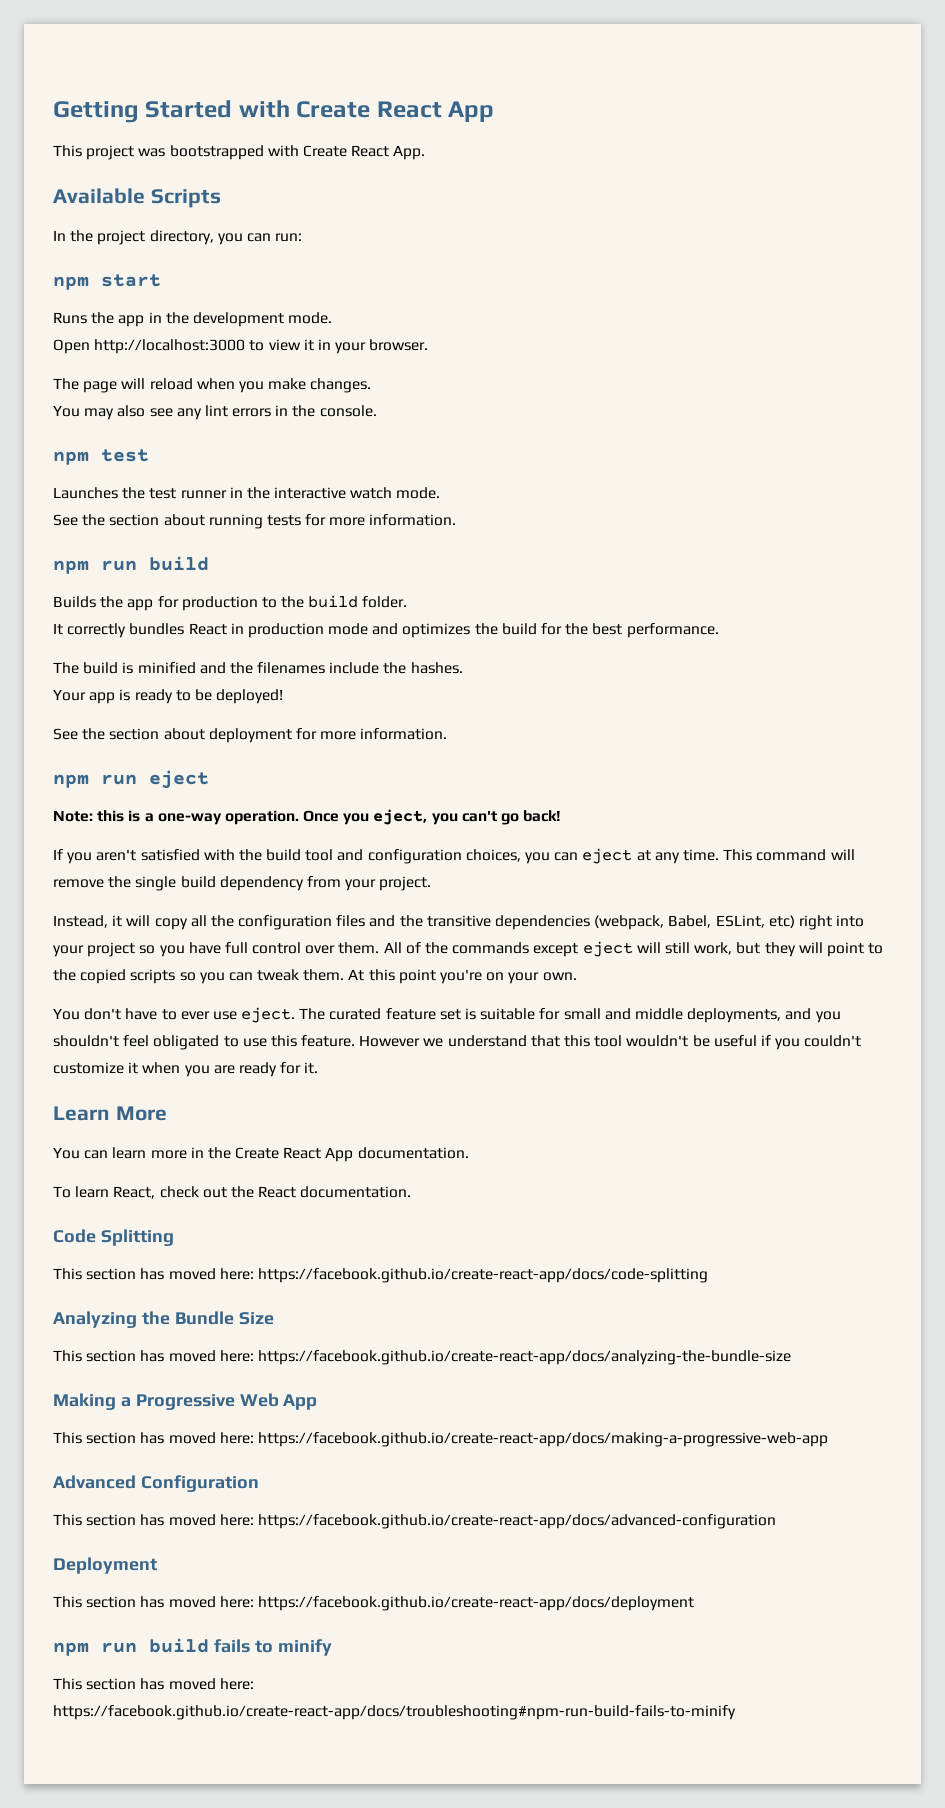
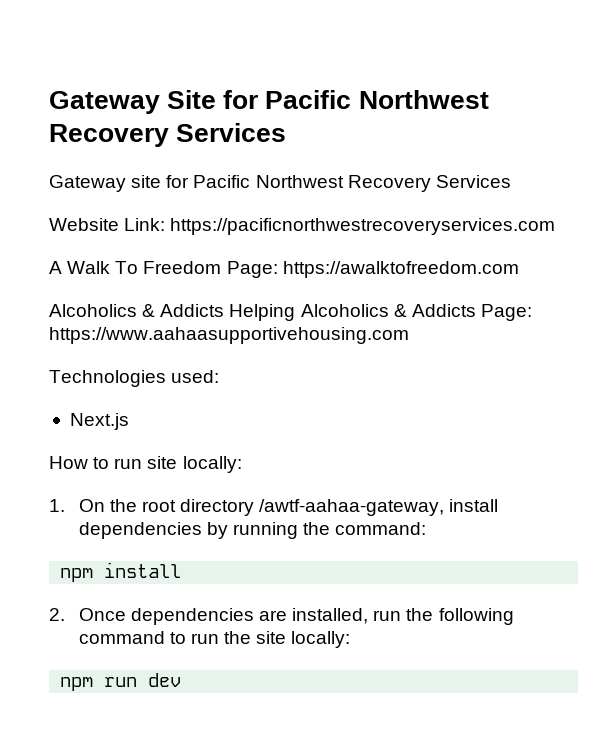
[53,100,495,123] [53,145,426,160] [53,188,221,208] [53,230,303,245] [53,274,161,290] [53,312,333,327] [53,339,429,354] [53,378,372,393] [53,405,377,420] [53,449,149,465] [53,487,441,499] [53,514,457,529] [53,556,209,574] [53,595,408,611] [53,623,719,638] [53,662,463,674] [53,689,284,704] [53,728,448,743] [53,770,209,789] [53,809,562,825] [53,848,855,864] [53,876,432,891] [53,915,865,930] [53,941,884,957] [53,969,577,984] [53,1007,841,1023] [53,1035,862,1050] [53,1062,319,1077] [53,1106,167,1121] [53,1147,469,1162] [53,1186,412,1199] [53,1229,174,1246] [53,1268,708,1283] [53,1311,274,1328] [53,1350,791,1365] [53,1393,318,1410] [53,1432,828,1447] [53,1475,259,1492] [53,1514,776,1529] [53,1557,157,1574] [53,1596,694,1611] [53,1638,332,1656] [53,1678,254,1690] [53,1705,736,1720] Getting Started with Create React App // This project was bootstrapped with Create React App. // Available Scripts // In the project directory, you can run: // npm start // Runs the app in the development mode. // Open http://localhost:3000 to view it in your browser. // The page will reload when you make changes. // You may also see any lint errors in the console. // npm test // Launches the test runner in the interactive watch mode. // See the section about running tests for more information. // npm run build // Builds the app for production to the build folder. // It correctly bundles React in production mode and optimizes the build for the best performance. // The build is minified and the filenames include the hashes. // Your app is ready to be deployed! // See the section about deployment for more information. // npm run eject // Note: this is a one-way operation. Once you eject, you can't go back! // If you aren't satisfied with the build tool and configuration choices, you can eject at any time. This command will remove the single build dependency from your project. // Instead, it will copy all the configuration files and the transitive dependencies (webpack, Babel, ESLint, etc) right into your project so you have full control over them. All of the commands except eject will still work, but they will point to the copied scripts so you can tweak them. At this point you're on your own. // You don't have to ever use eject. The curated feature set is suitable for small and middle deployments, and you shouldn't feel obligated to use this feature. However we understand that this tool wouldn't be useful if you couldn't customize it when you are ready for it. // Learn More // You can learn more in the Create React App documentation. // To learn React, check out the React documentation. // Code Splitting // This section has moved here: https://facebook.github.io/create-react-app/docs/code-splitting // Analyzing the Bundle Size // This section has moved here: https://facebook.github.io/create-react-app/docs/analyzing-the-bundle-size // Making a Progressive Web App // This section has moved here: https://facebook.github.io/create-react-app/docs/making-a-progressive-web-app // Advanced Configuration // This section has moved here: https://facebook.github.io/create-react-app/docs/advanced-configuration // Deployment // This section has moved here: https://facebook.github.io/create-react-app/docs/deployment // npm run build fails to minify // This section has moved here: https://facebook.github.io/create-react-app/docs/troubleshooting#npm-run-build-fails-to-minify -> [49,90,489,114] [49,123,287,147] [49,175,511,192] [49,218,556,235] [49,261,519,278] [49,304,532,321] [49,327,409,344] [49,370,220,387] [69,413,129,430] [49,456,242,473] [49,499,499,516] [78,522,427,539] [60,562,182,582] [49,608,514,625] [78,631,351,648] [60,673,182,691] Gateway Site for Pacific Northwest Recovery Services // Gateway site for Pacific Northwest Recovery Services // Website Link: https://pacificnorthwestrecoveryservices.com // A Walk To Freedom Page: https://awalktofreedom.com // Alcoholics & Addicts Helping Alcoholics & Addicts Page: https://www.aahaasupportivehousing.com // Technologies used: // Next.js // How to run site locally: // 1. On the root directory /awtf-aahaa-gateway, install dependencies by running the command: // npm install // 2. Once dependencies are installed, run the following command to run the site locally: // npm run dev

